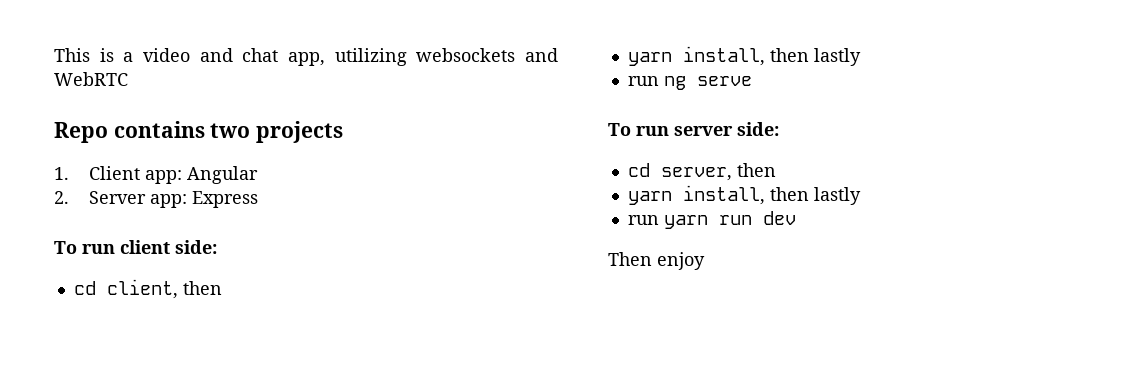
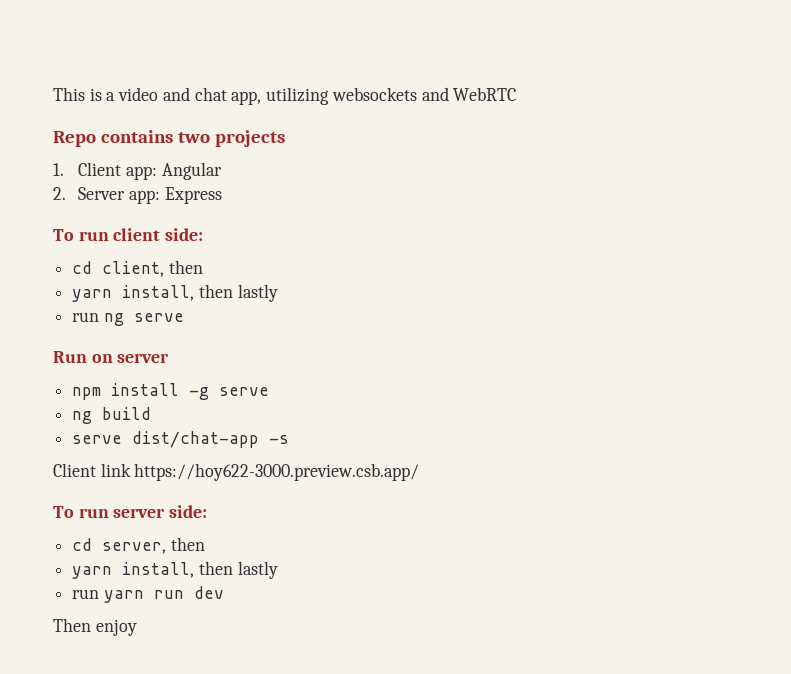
(752, 81) none -> [53,351,170,363] [72,383,270,400] [72,407,152,424] [72,431,290,448] [53,463,420,481] // Run on server // npm install -g serve // ng build // serve dist/chat-app -s // Client link https://hoy622-3000.preview.csb.app/

